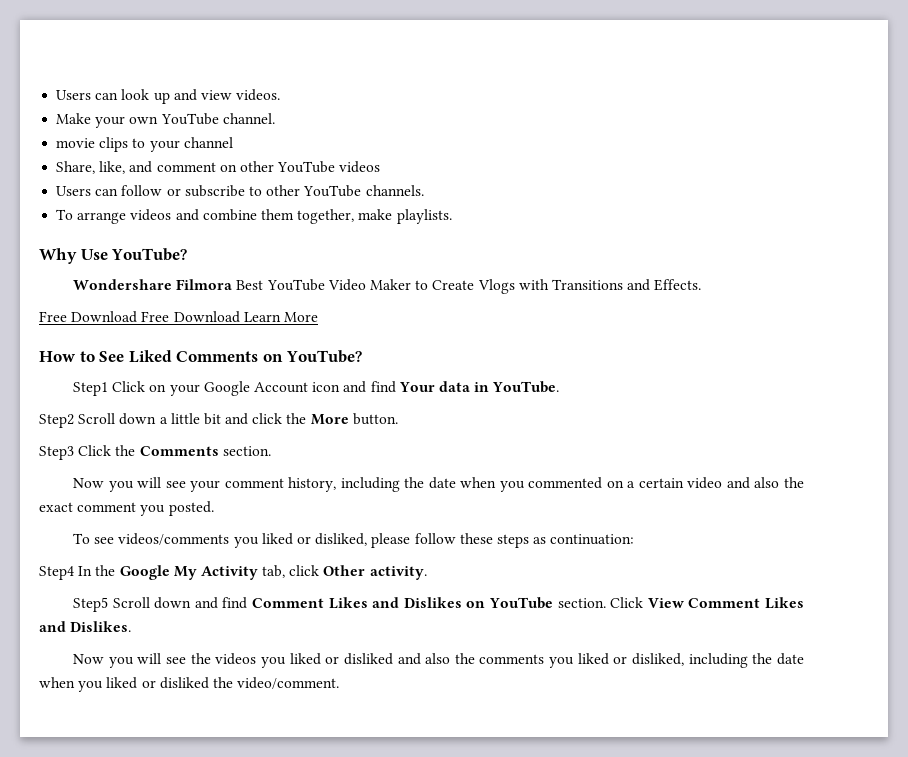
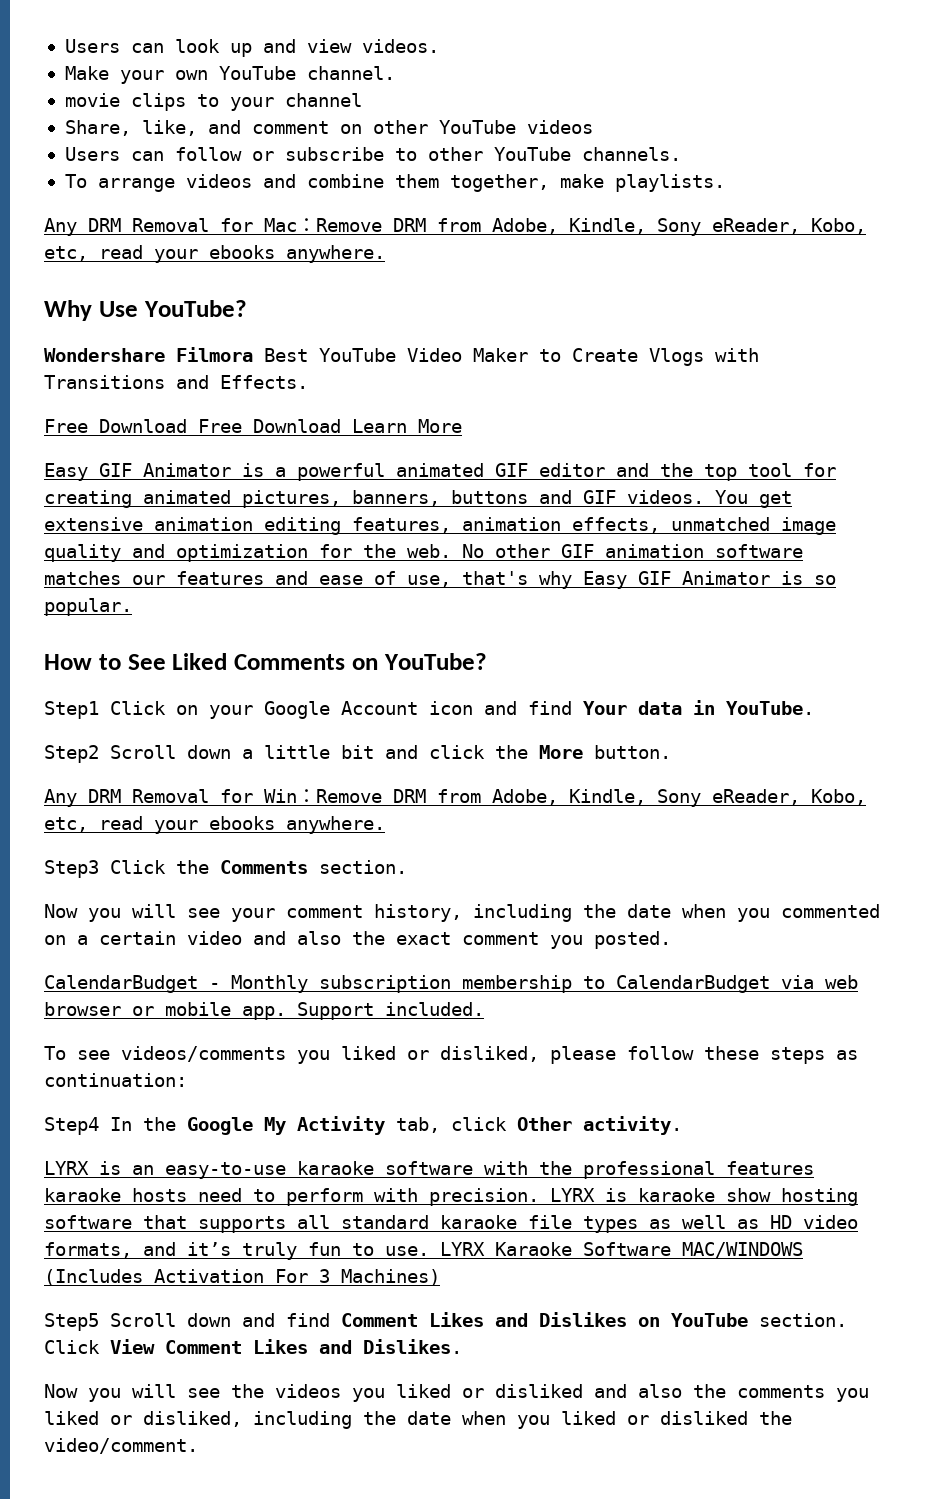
(452, 216) none -> [44,218,866,236] [44,245,385,263] // Any DRM Removal for Mac：Remove DRM from Adobe, Kindle, Sony eReader, Kobo, etc, read your ebooks anywhere.
(318, 317) none -> [44,463,836,481] [44,490,792,508] [44,517,836,535] [44,544,803,562] [44,571,836,589] [44,598,132,616] // Easy GIF Animator is a powerful animated GIF editor and the top tool for creating animated pictures, banners, buttons and GIF videos. You get extensive animation editing features, animation effects, unmatched image quality and optimization for the web. No other GIF animation software matches our features and ease of use, that's why Easy GIF Animator is so popular.
(398, 419) none -> [44,789,866,807] [44,816,385,834] // Any DRM Removal for Win：Remove DRM from Adobe, Kindle, Sony eReader, Kobo, etc, read your ebooks anywhere.
(214, 508) none -> [44,975,858,993] [44,1002,484,1020] // CalendarBudget - Monthly subscription membership to CalendarBudget via web browser or mobile app. Support included.
(427, 573) none -> [44,1161,814,1179] [44,1188,858,1206] [44,1215,858,1233] [44,1242,803,1260] [44,1269,440,1286] // LYRX is an easy-to-use karaoke software with the professional features karaoke hosts need to perform with precision. LYRX is karaoke show hosting software that supports all standard karaoke file types as well as HD video formats, and it’s truly fun to use. LYRX Karaoke Software MAC/WINDOWS (Includes Activation For 3 Machines)

